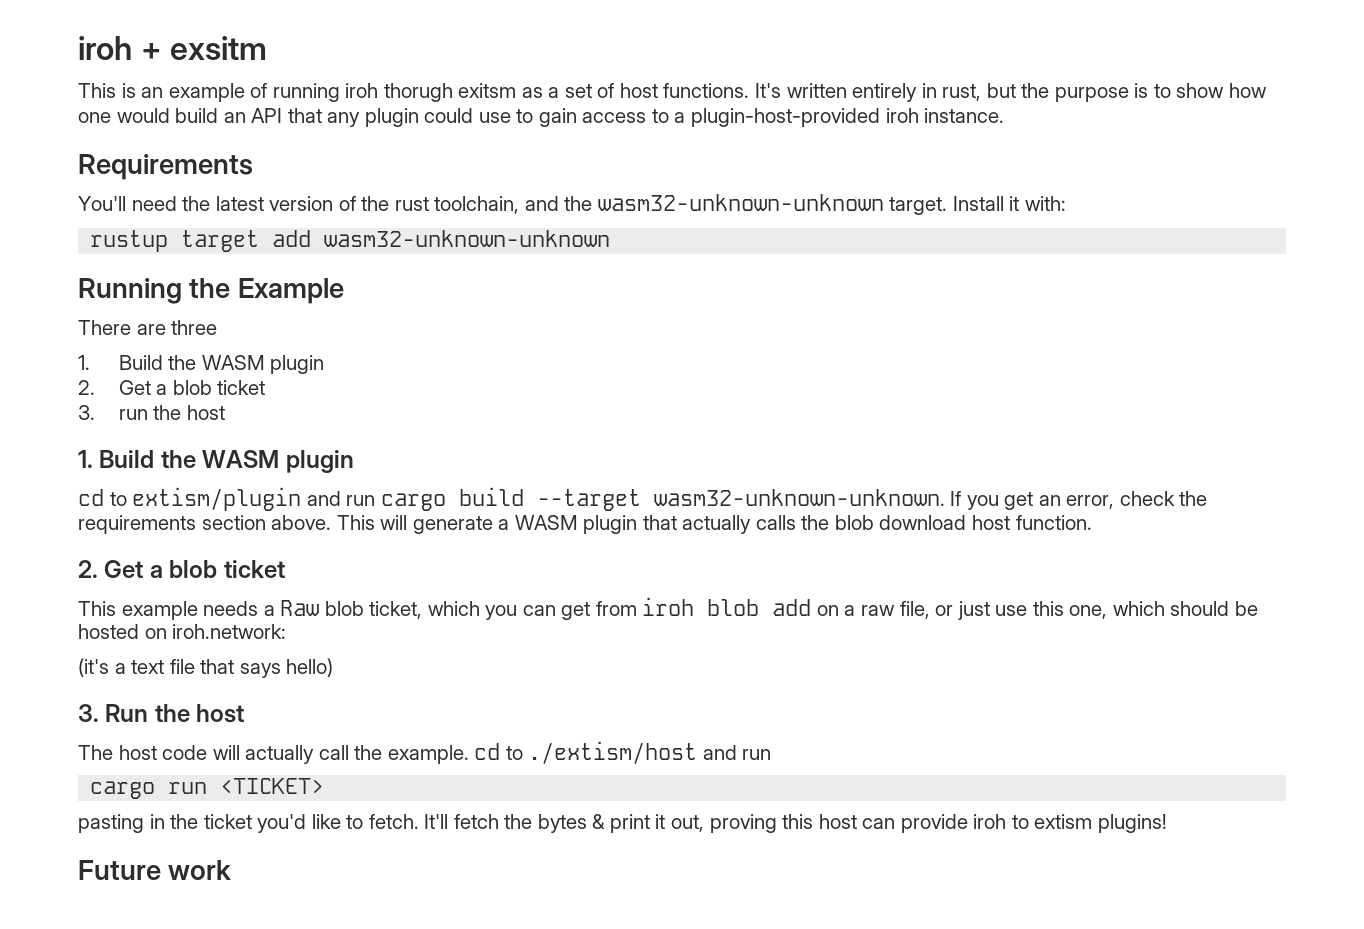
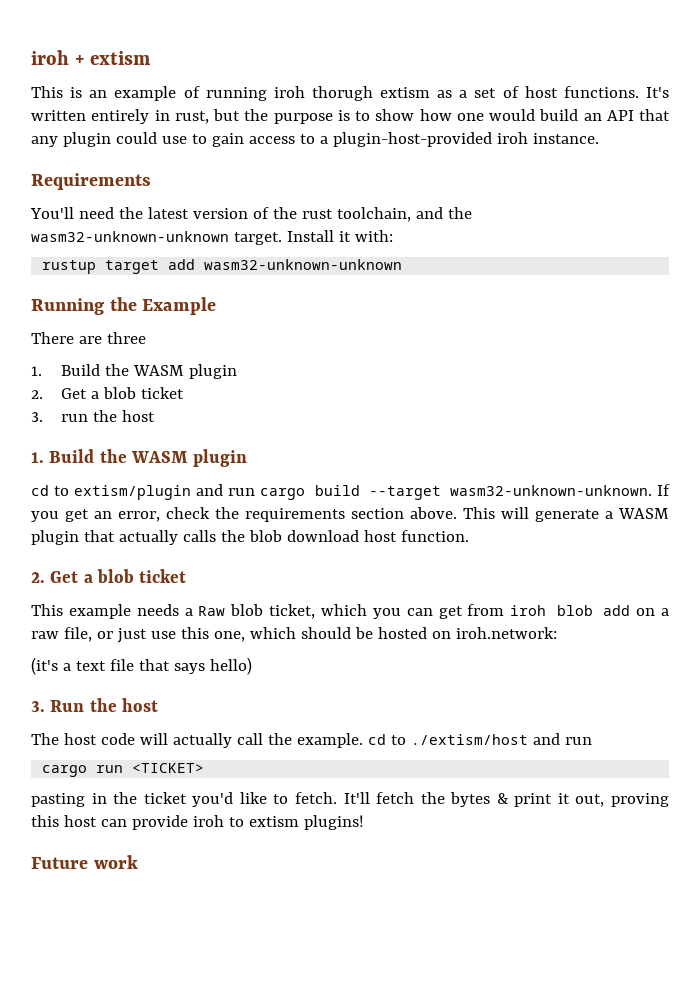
[170,36,268,60] exsitm -> [89,51,151,65] extism
[458,83,517,98] exitsm -> [380,87,431,98] extism

